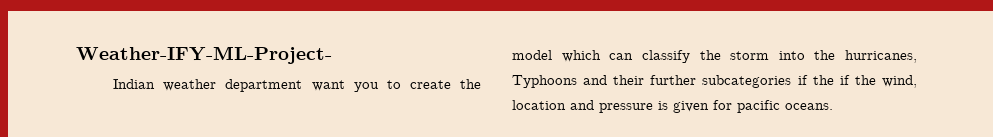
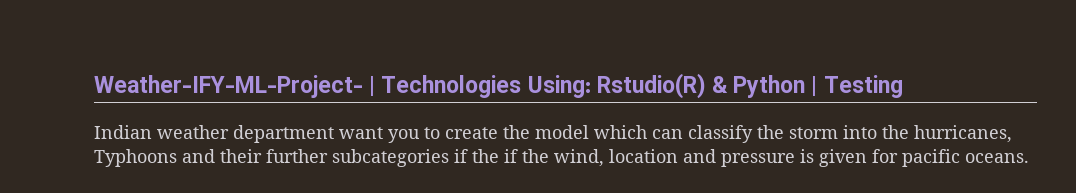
(332, 55) none -> [369,73,903,99] | Technologies Using: Rstudio(R) & Python | Testing

